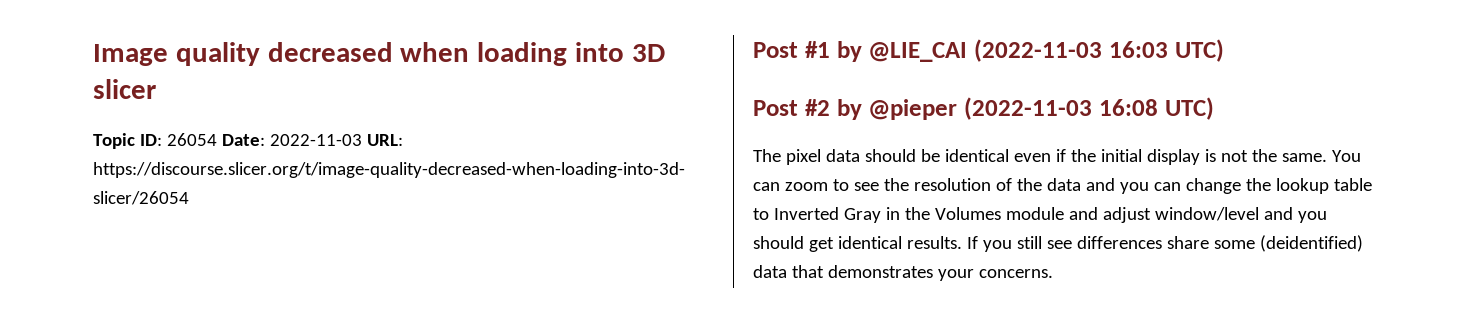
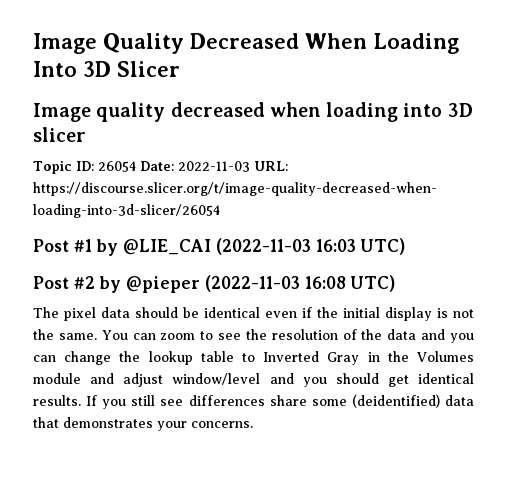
[93,44,168,66] Image -> [33,33,459,54] [33,61,180,77] [33,103,91,122] Image Quality Decreased When Loading Into 3D Slicer // Image

